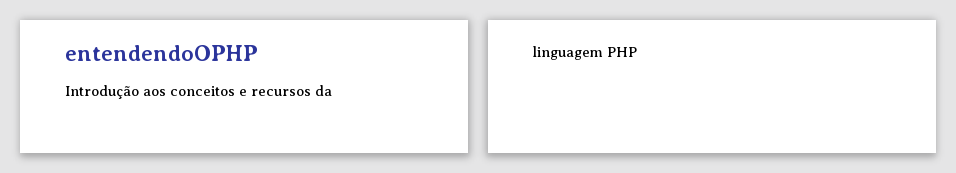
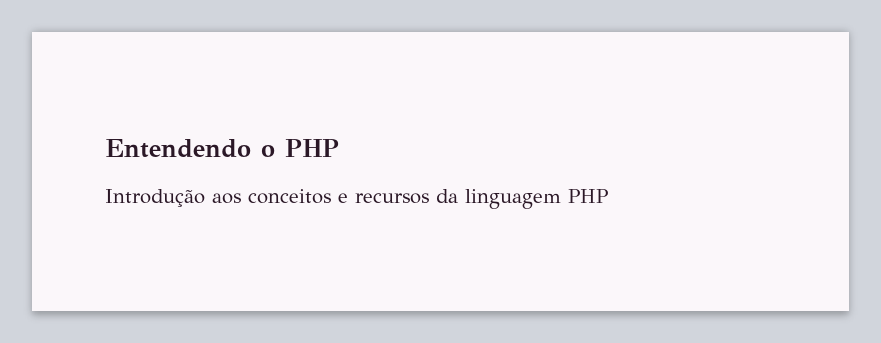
[65,45,258,61] entendendoOPHP -> [105,139,339,158] Entendendo o PHP

